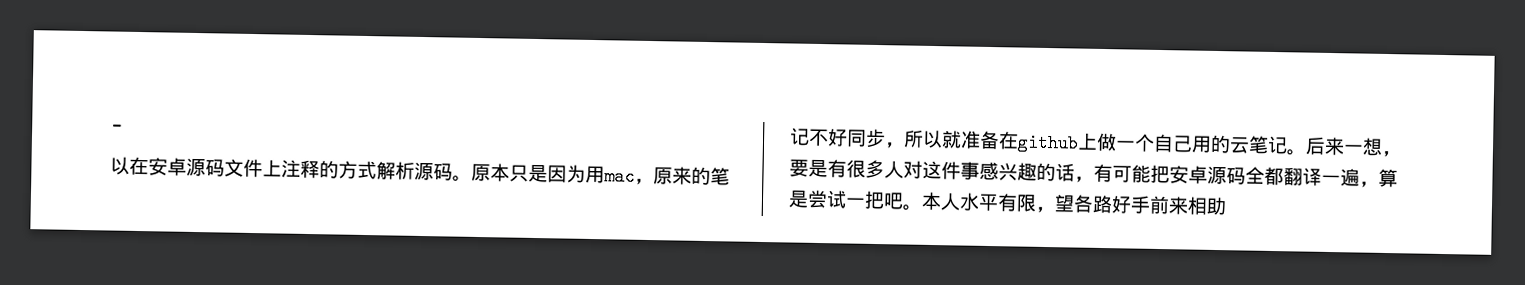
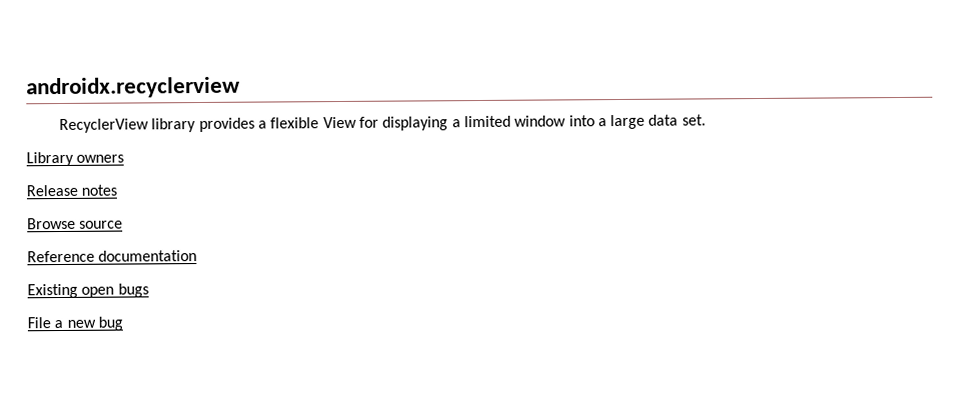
[111,124,124,131] [110,156,730,186] [789,127,1401,158] [789,159,1398,188] [788,189,1227,216] - // 以在安卓源码文件上注释的方式解析源码。原本只是因为用mac，原来的笔记不好同步，所以就准备在github上做一个自己用的云笔记。后来一想，要是有很多人对这件事感兴趣的话，有可能把安卓源码全都翻译一遍，算是尝试一把吧。本人水平有限，望各路好手前来相助 -> [26,76,241,99] [58,114,706,134] [26,151,125,167] [26,184,118,197] [27,217,124,230] [27,250,198,263] [27,283,149,299] [27,316,123,331] androidx.recyclerview // RecyclerView library provides a flexible View for displaying a limited window into a large data set. // Library owners // Release notes // Browse source // Reference documentation // Existing open bugs // File a new bug

